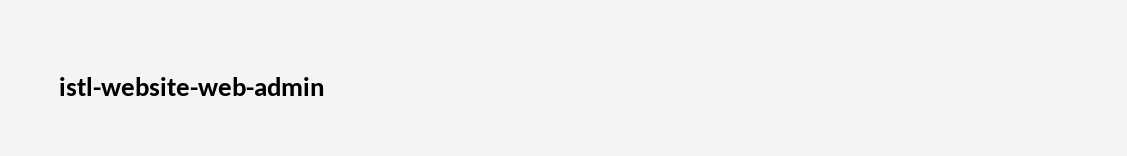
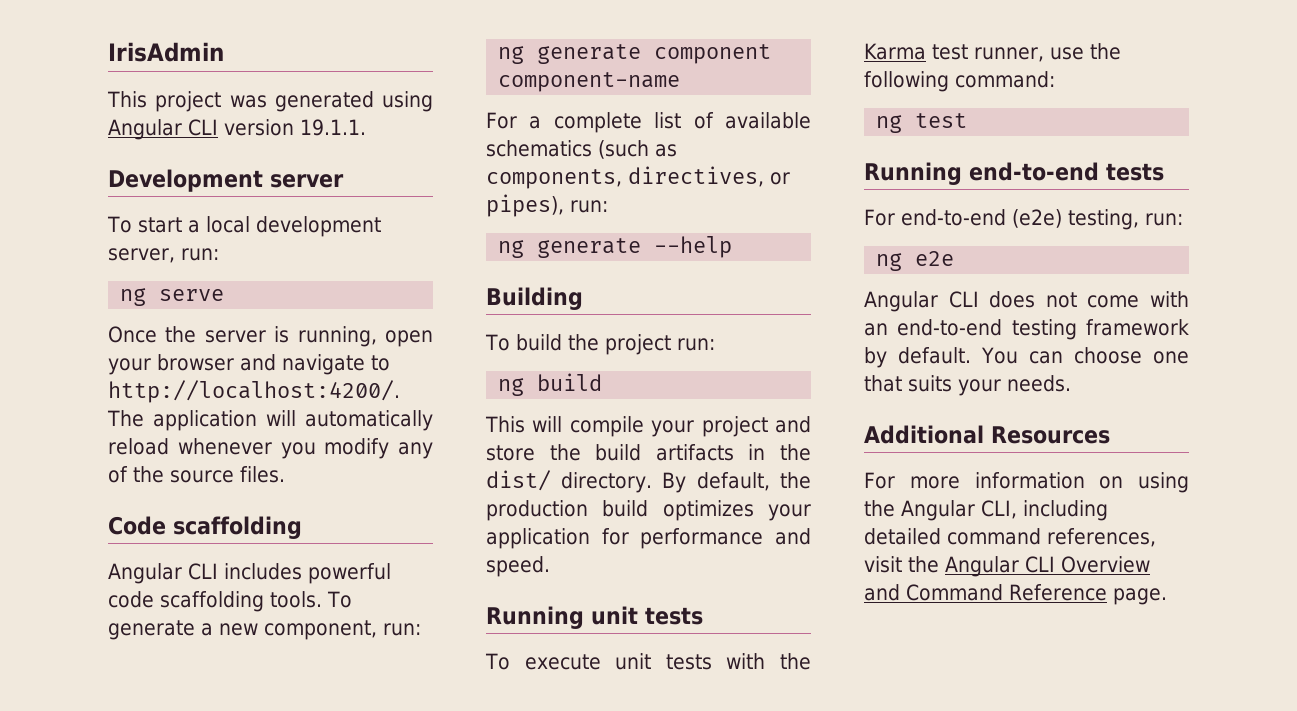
[59,77,324,96] istl-website-web-admin -> [108,42,224,62] [107,91,433,112] [108,119,366,140] [108,169,344,192] [107,216,381,237] [108,248,219,263] [120,288,225,306] [108,326,433,347] [108,354,390,375] [108,380,400,403] [107,410,433,431] [108,438,433,459] [108,466,285,483] [108,516,302,539] [108,563,391,584] [108,591,352,612] [108,620,421,640] [498,44,772,64] [498,72,681,92] [486,112,811,133] [486,140,677,159] [486,166,790,189] [486,194,608,217] [498,236,733,258] [486,287,583,310] [485,334,715,355] [498,373,603,396] [485,416,811,437] [486,444,811,461] [486,470,811,493] [486,500,811,521] [486,528,811,549] [486,556,550,577] [486,606,703,629] [485,653,811,670] [864,43,1121,62] [864,71,1055,92] [876,113,968,133] [864,162,1164,185] [864,209,1183,230] [876,251,955,271] [864,291,1189,312] [864,319,1189,340] [864,347,1189,368] [864,375,1071,396] [864,425,1110,444] [864,472,1189,493] [864,500,1108,521] [864,528,1156,547] [864,556,1150,577] [864,584,1167,605] IrisAdmin // This project was generated using Angular CLI version 19.1.1. // Development server // To start a local development server, run: // ng serve // Once the server is running, open your browser and navigate to http://localhost:4200/. The application will automatically reload whenever you modify any of the source files. // Code scaffolding // Angular CLI includes powerful code scaffolding tools. To generate a new component, run: // ng generate component component-name // For a complete list of available schematics (such as components, directives, or pipes), run: // ng generate --help // Building // To build the project run: // ng build // This will compile your project and store the build artifacts in the dist/ directory. By default, the production build optimizes your application for performance and speed. // Running unit tests // To execute unit tests with the Karma test runner, use the following command: // ng test // Running end-to-end tests // For end-to-end (e2e) testing, run: // ng e2e // Angular CLI does not come with an end-to-end testing framework by default. You can choose one that suits your needs. // Additional Resources // For more information on using the Angular CLI, including detailed command references, visit the Angular CLI Overview and Command Reference page.

